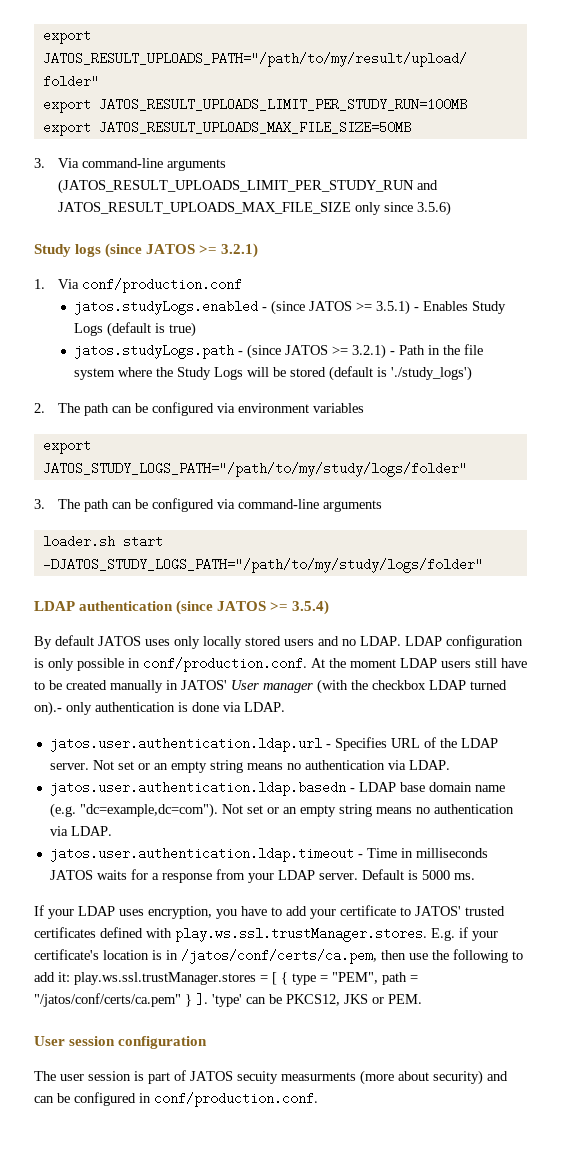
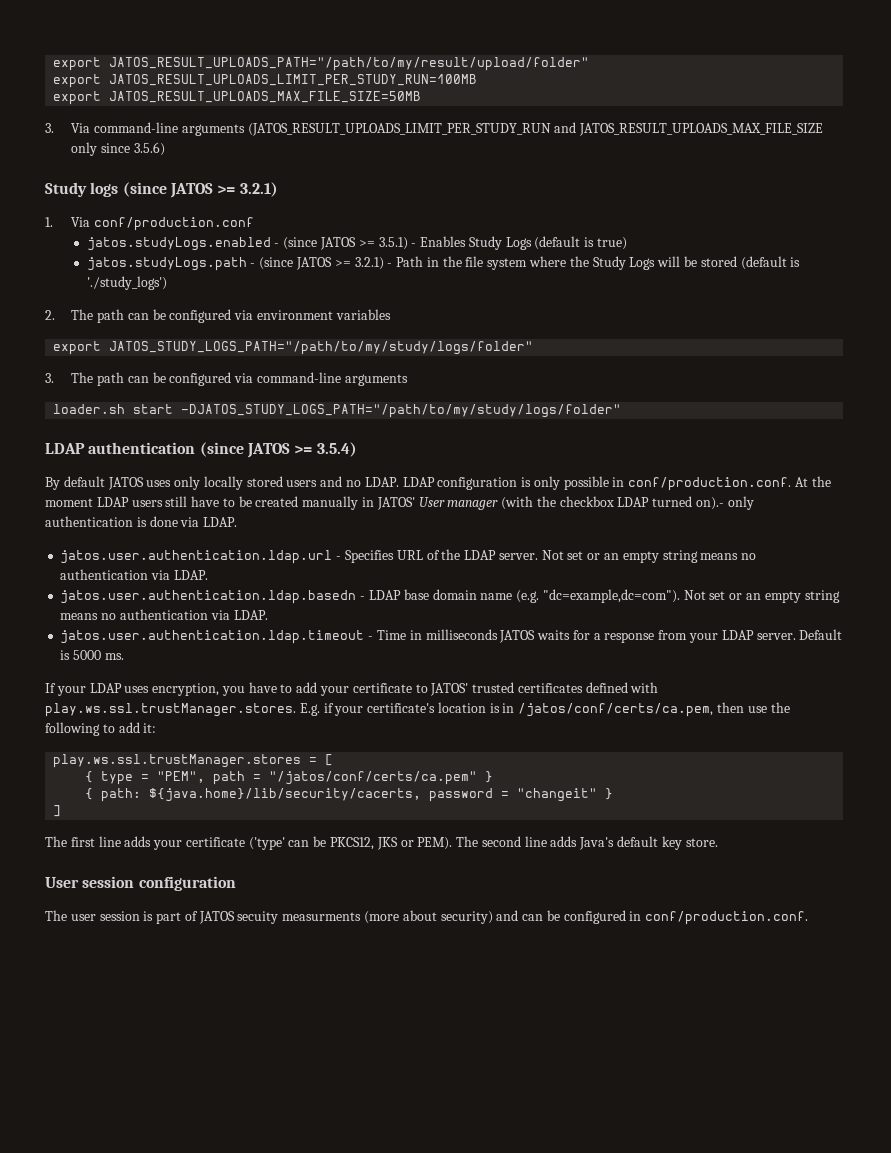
(70, 977) none -> (157, 728) //
(277, 978) none -> (334, 760) //
[196,993,242,1007] ]. 'type' -> [85,788,614,802] [53,805,62,817] [45,836,285,850] // { path: ${java.home}/lib/security/cacerts, password = "changeit" } // ] // The first line adds your certificate ('type'
[388,994,422,1004] PEM. -> [417,836,718,850] PEM). The second line adds Java's default key store.

